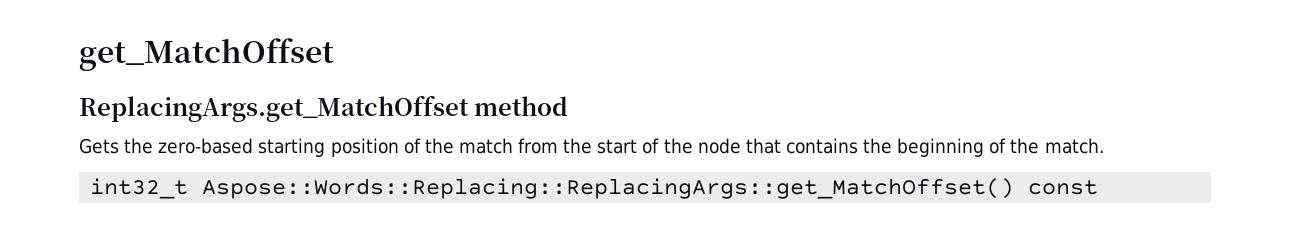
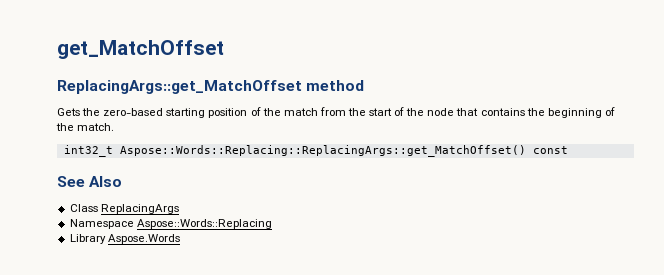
[79,95,469,122] ReplacingArgs.get_MatchOffset -> [57,80,302,94] ReplacingArgs::get_MatchOffset
(1099, 187) none -> [57,176,123,187] [69,204,179,214] [69,219,272,229] [69,234,180,244] // See Also // Class ReplacingArgs // Namespace Aspose::Words::Replacing // Library Aspose.Words

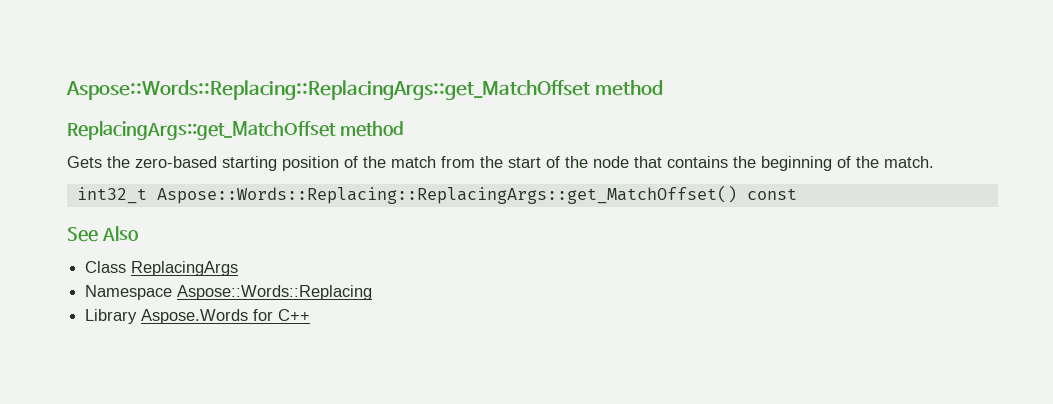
[57,40,224,59] get_MatchOffset -> [66,80,664,100] Aspose::Words::Replacing::ReplacingArgs::get_MatchOffset method
(180, 239) none -> [253,309,311,321] for C++

